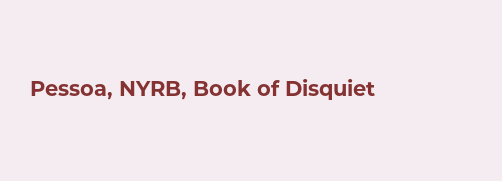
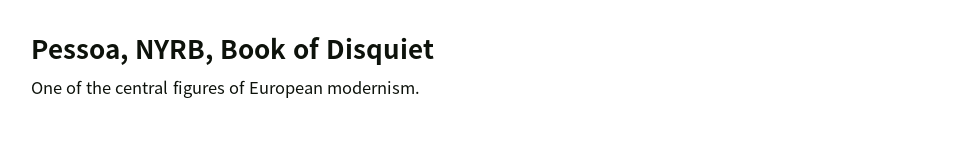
(375, 89) none -> [31,80,421,98] // One of the central figures of European modernism.

